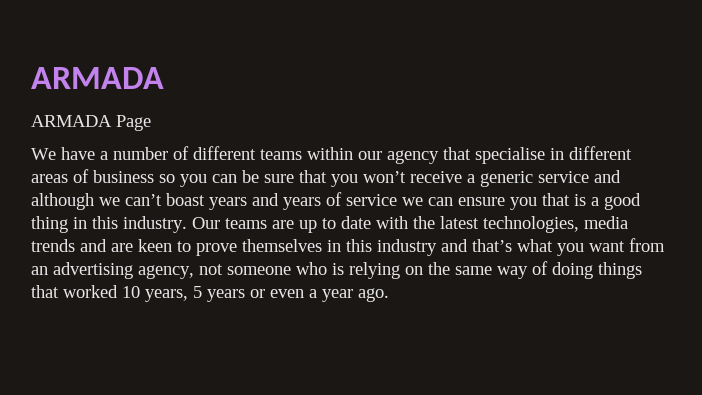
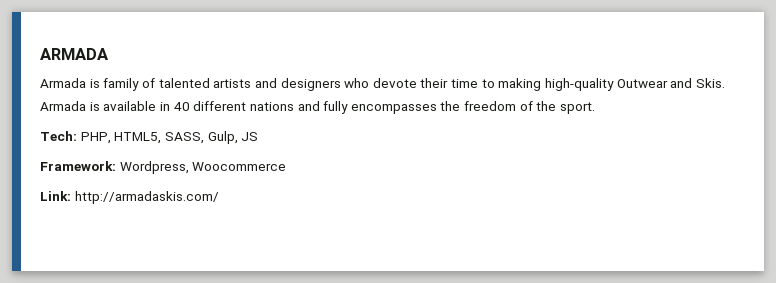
[31,115,151,131] [31,146,632,164] [31,169,621,187] [31,192,641,210] [31,216,628,233] [31,238,665,256] [31,261,642,279] [31,285,389,302] ARMADA Page // We have a number of different teams within our agency that specialise in different areas of business so you can be sure that you won’t receive a generic service and although we can’t boast years and years of service we can ensure you that is a good thing in this industry. Our teams are up to date with the latest technologies, media trends and are keen to prove themselves in this industry and that’s what you want from an advertising agency, not someone who is relying on the same way of doing things that worked 10 years, 5 years or even a year ago. -> [40,78,725,91] [40,101,596,114] [40,131,259,144] [40,161,287,174] [40,191,219,204] Armada is family of talented artists and designers who devote their time to making high-quality Outwear and Skis. Armada is available in 40 different nations and fully encompasses the freedom of the sport. // Tech: PHP, HTML5, SASS, Gulp, JS // Framework: Wordpress, Woocommerce // Link: http://armadaskis.com/

